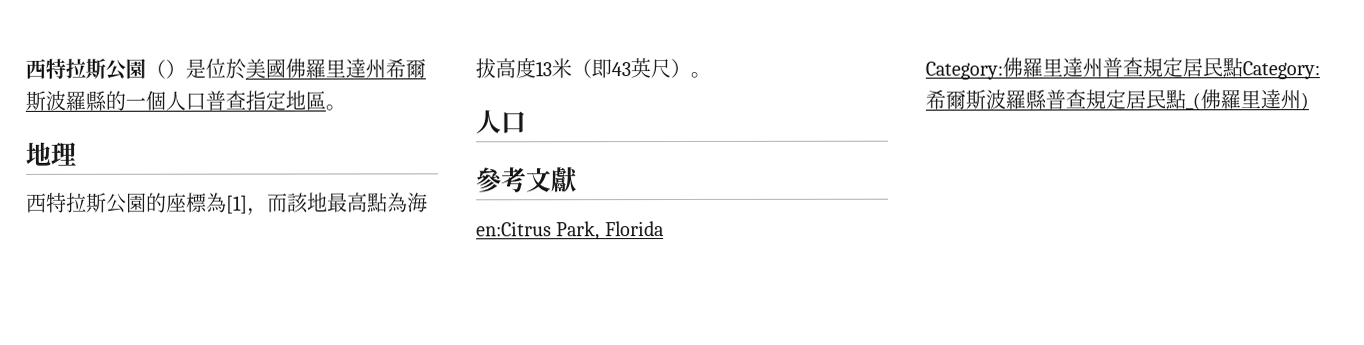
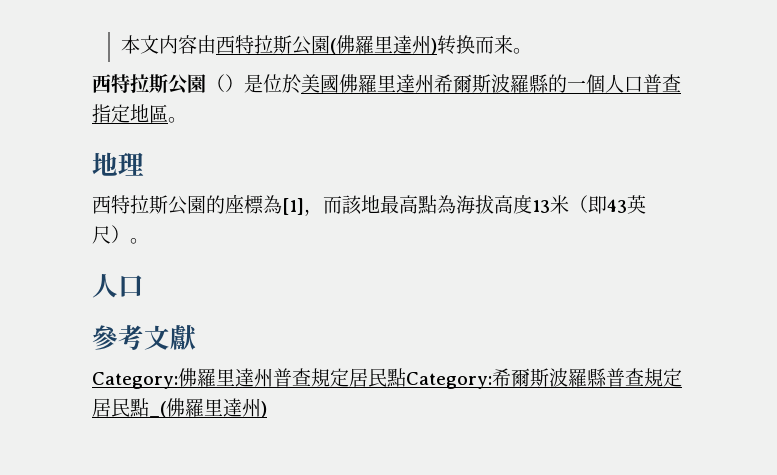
(25, 68) none -> [120,35,532,55] 本文内容由西特拉斯公園(佛羅里達州)转换而来。 //
[476,221,664,241] // en:Citrus Park, Florida -> (197, 337) none

